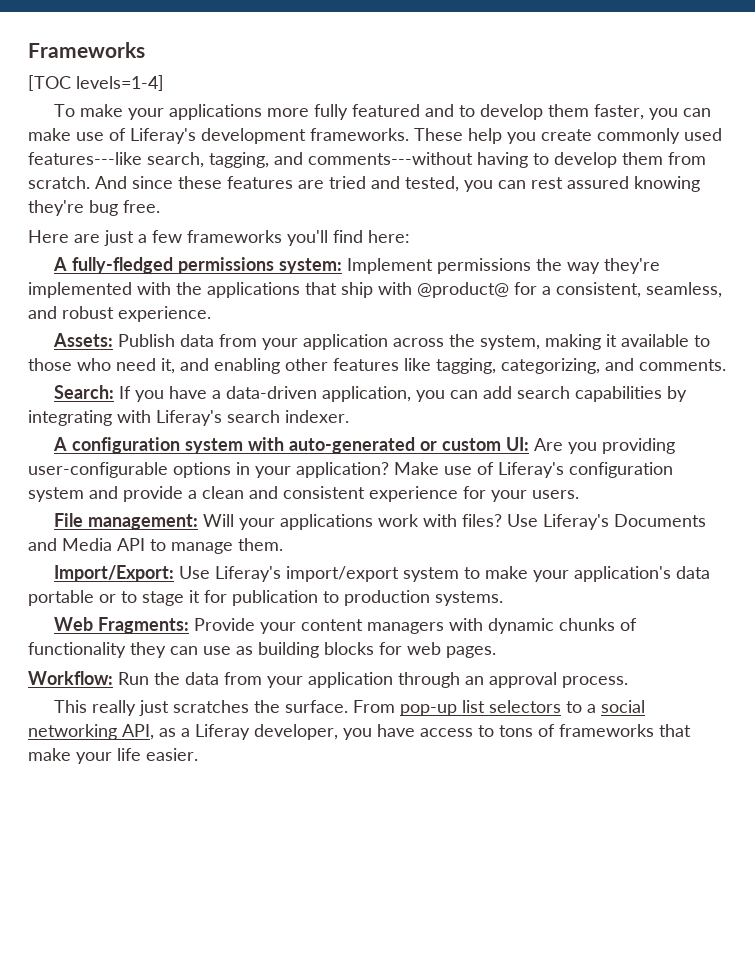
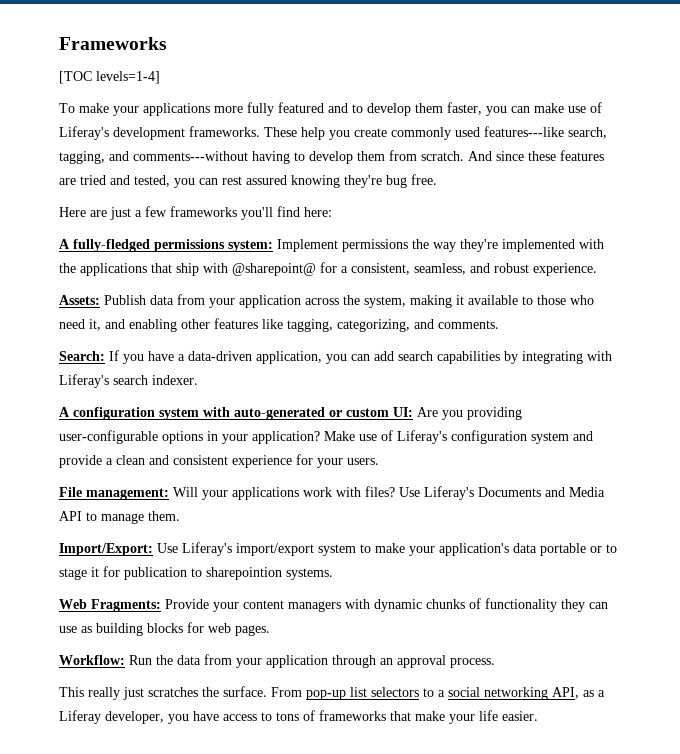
[417,282,509,298] @product@ -> [232,263,316,276] @sharepoint@
[344,590,430,606] production -> [206,567,282,580] sharepointion

